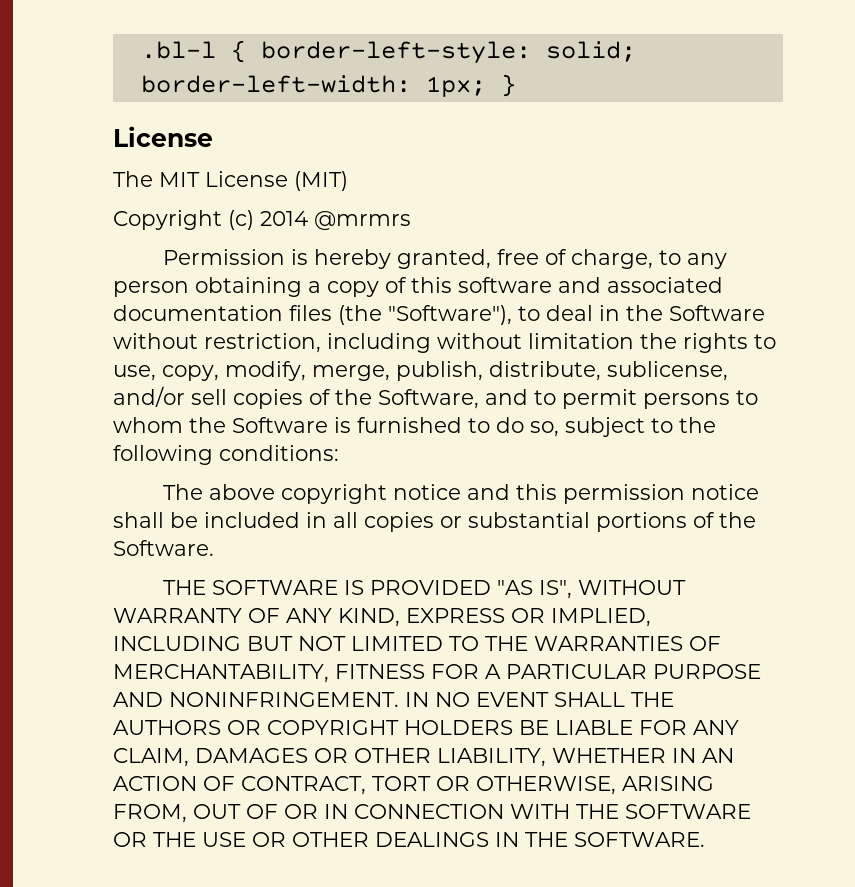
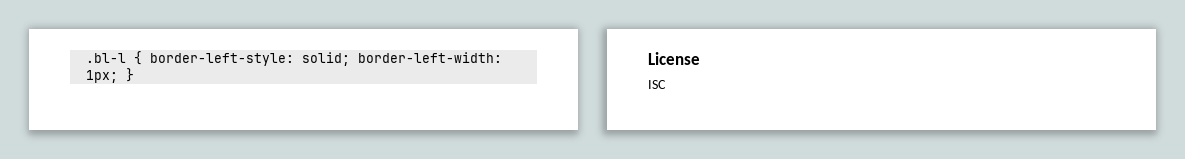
[113,171,348,191] [113,210,411,230] [162,249,727,269] [113,277,723,297] [113,305,765,325] [113,333,776,353] [113,361,728,381] [113,386,758,409] [113,417,716,437] [113,445,339,465] [162,484,759,504] [113,512,756,532] [113,540,214,556] [162,580,686,599] [113,608,651,627] [113,636,721,651] [113,664,761,683] [113,692,674,707] [113,720,739,735] [113,748,734,767] [113,776,714,795] [113,804,751,823] [113,832,705,847] The MIT License (MIT) // Copyright (c) 2014 @mrmrs // Permission is hereby granted, free of charge, to any person obtaining a copy of this software and associated documentation files (the "Software"), to deal in the Software without restriction, including without limitation the rights to use, copy, modify, merge, publish, distribute, sublicense, and/or sell copies of the Software, and to permit persons to whom the Software is furnished to do so, subject to the following conditions: // The above copyright notice and this permission notice shall be included in all copies or substantial portions of the Software. // THE SOFTWARE IS PROVIDED "AS IS", WITHOUT WARRANTY OF ANY KIND, EXPRESS OR IMPLIED, INCLUDING BUT NOT LIMITED TO THE WARRANTIES OF MERCHANTABILITY, FITNESS FOR A PARTICULAR PURPOSE AND NONINFRINGEMENT. IN NO EVENT SHALL THE AUTHORS OR COPYRIGHT HOLDERS BE LIABLE FOR ANY CLAIM, DAMAGES OR OTHER LIABILITY, WHETHER IN AN ACTION OF CONTRACT, TORT OR OTHERWISE, ARISING FROM, OUT OF OR IN CONNECTION WITH THE SOFTWARE OR THE USE OR OTHER DEALINGS IN THE SOFTWARE. -> [648,80,666,89] ISC

